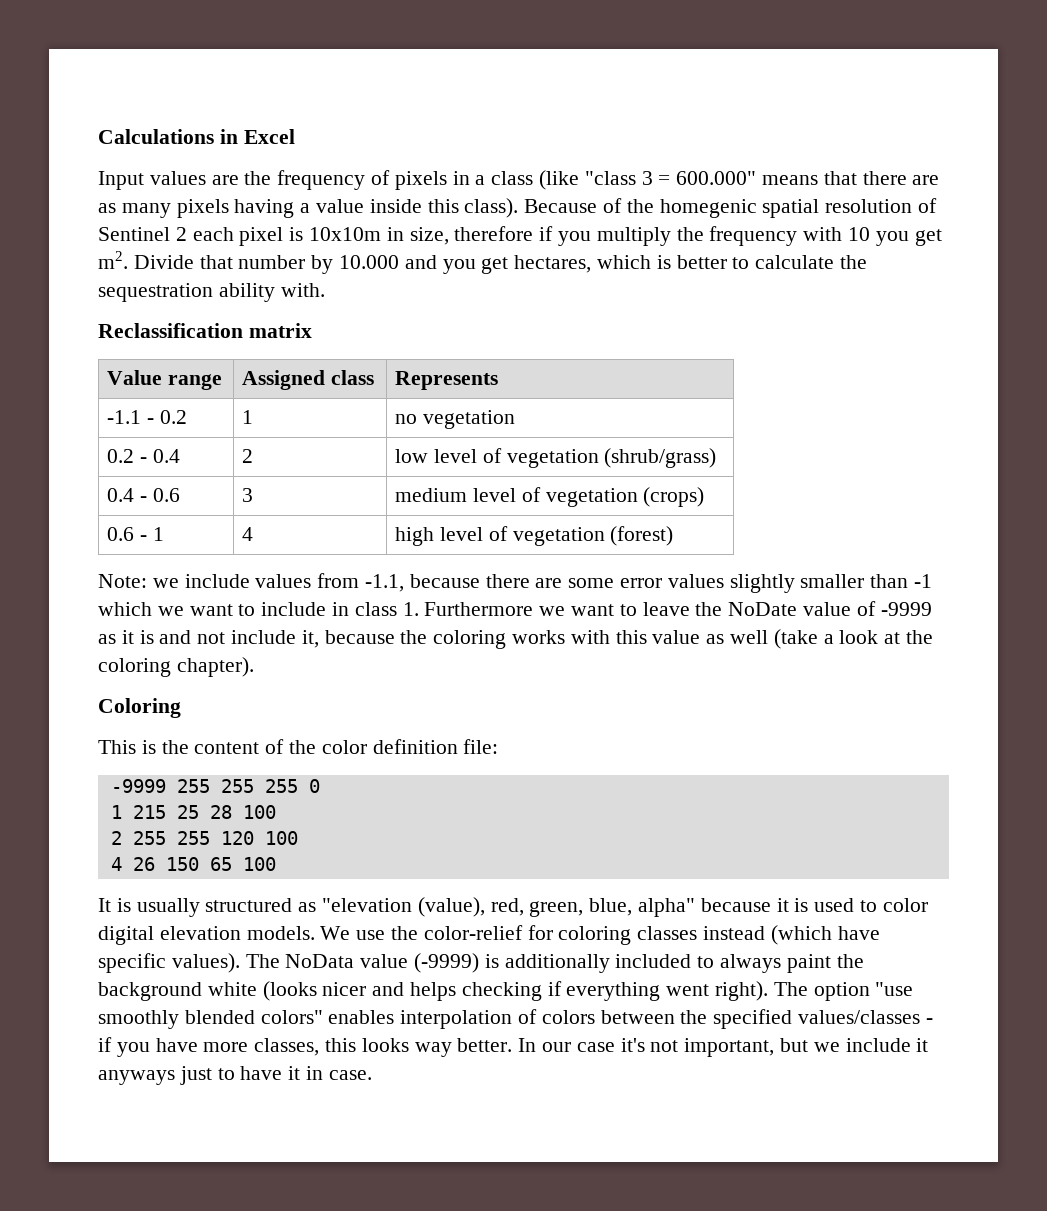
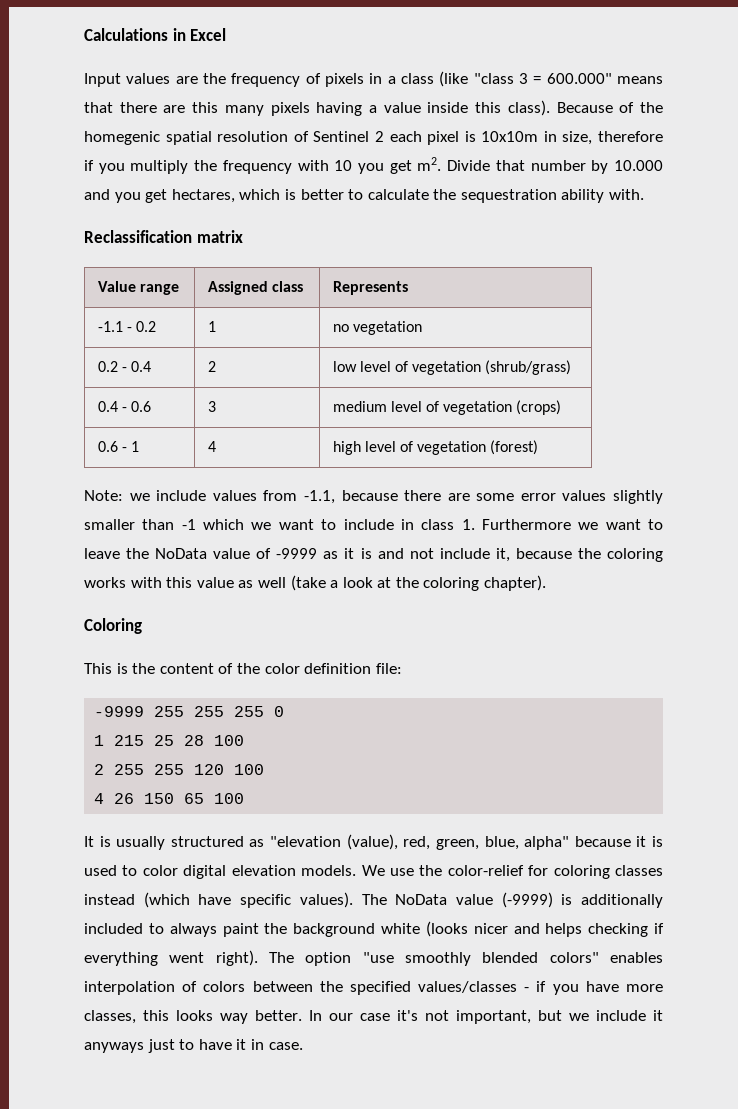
[98,203,116,213] as -> [192,102,219,113] this
[728,602,798,616] NoDate -> [155,548,208,559] NoData

